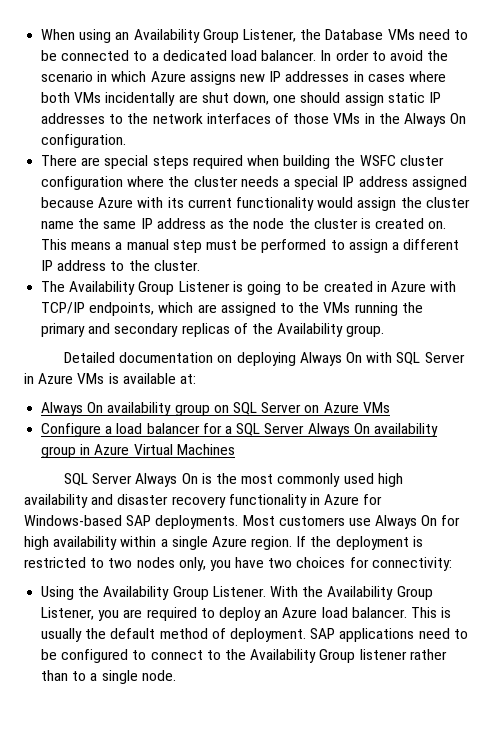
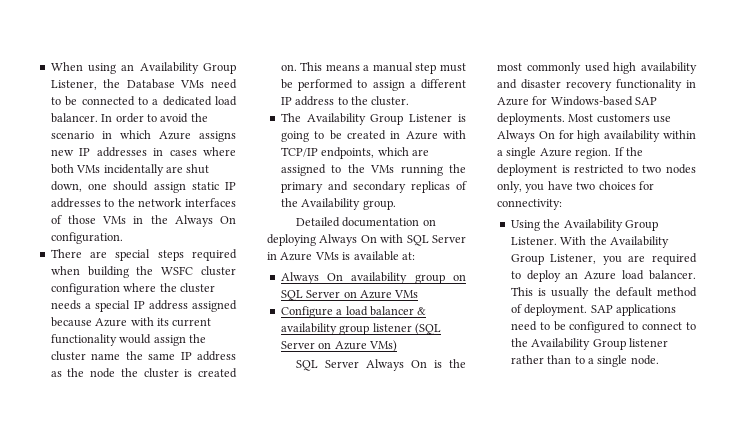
[202,423,438,437] [41,444,235,458] for a SQL Server Always On availability group in Azure Virtual Machines -> [417,307,427,315] [280,323,441,335] [280,340,397,352] & availability group listener (SQL Server on Azure VMs)

